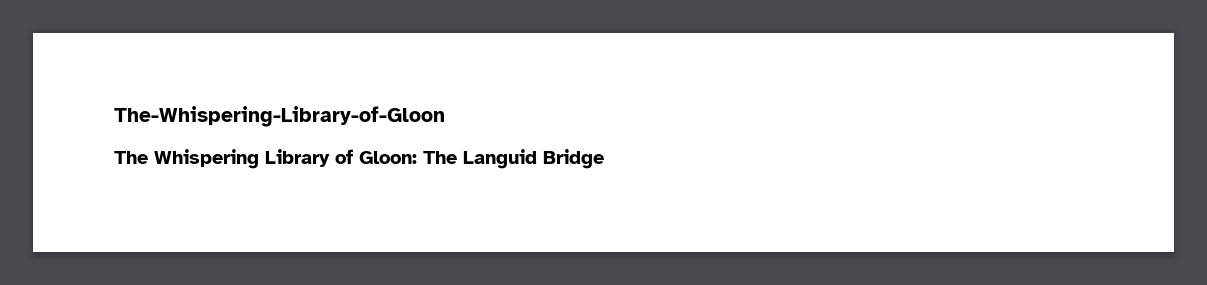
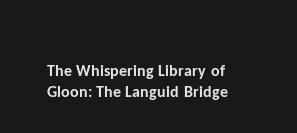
[114,106,445,127] The-Whispering-Library-of-Gloon // -> (47, 70) none

